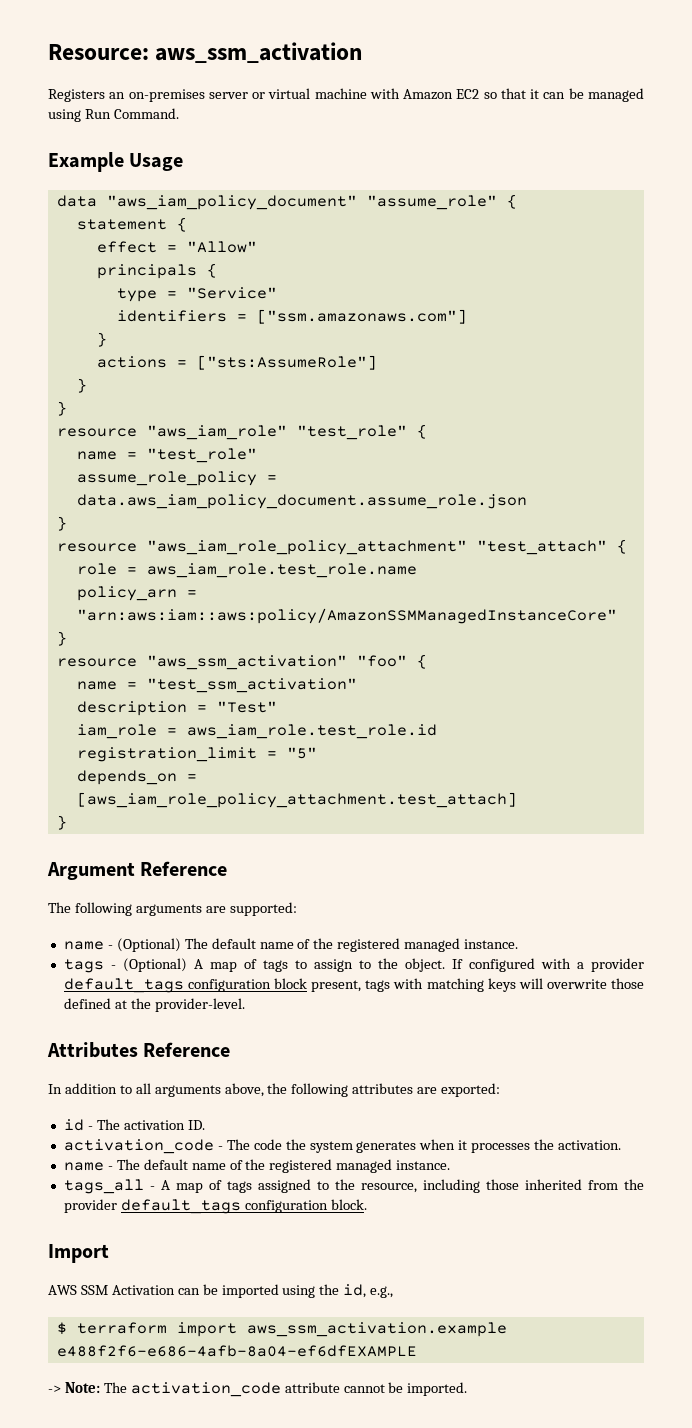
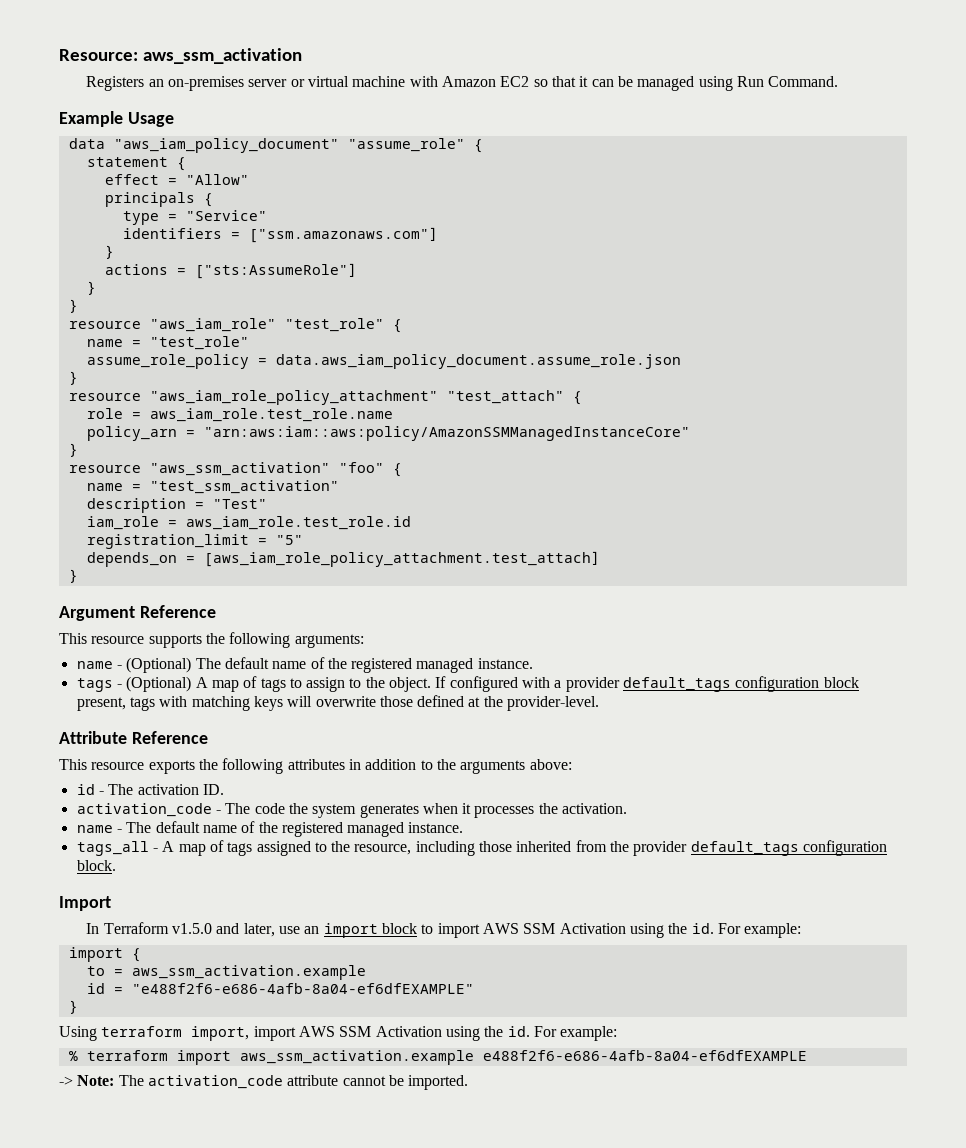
[48,902,297,916] The following arguments are supported: -> [59,632,364,648] This resource supports the following arguments:
[47,1042,231,1058] [48,1083,501,1097] Attributes Reference // In addition to all arguments above, the following attributes are exported: -> [59,731,208,744] [59,758,572,774] Attribute Reference // This resource exports the following attributes in addition to the arguments above:
[48,1284,394,1298] [56,1322,67,1335] AWS SSM Activation can be imported using the id, e.g., // $ -> [86,922,802,938] [68,947,141,962] [86,965,366,980] [86,983,474,994] [68,1000,78,1014] [59,1026,618,1041] [68,1051,78,1061] In Terraform v1.5.0 and later, use an import block to import AWS SSM Activation using the id. For example: // import { // to = aws_ssm_activation.example // id = "e488f2f6-e686-4afb-8a04-ef6dfEXAMPLE" // } // Using terraform import, import AWS SSM Activation using the id. For example: // %

